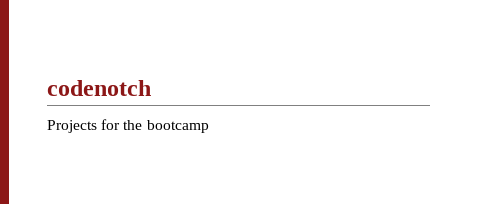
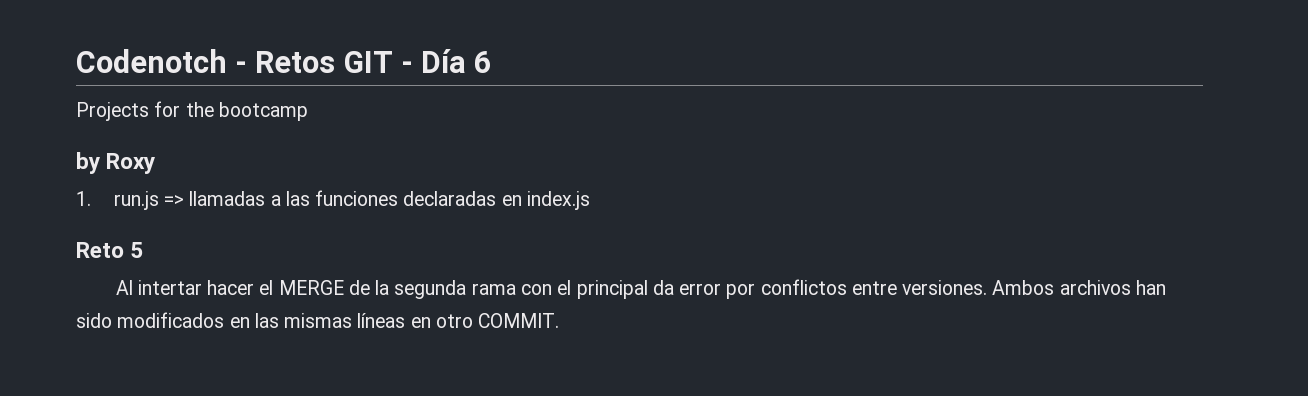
[47,80,151,96] [47,119,209,133] codenotch // Projects for the bootcamp -> [76,49,493,73] [76,101,308,121] [76,152,156,174] [76,190,590,210] [76,242,144,258] [115,279,1166,299] [76,312,560,328] Codenotch - Retos GIT - Día 6 // Projects for the bootcamp // by Roxy // 1. run.js => llamadas a las funciones declaradas en index.js // Reto 5 // Al intertar hacer el MERGE de la segunda rama con el principal da error por conflictos entre versiones. Ambos archivos han sido modificados en las mismas líneas en otro COMMIT.

